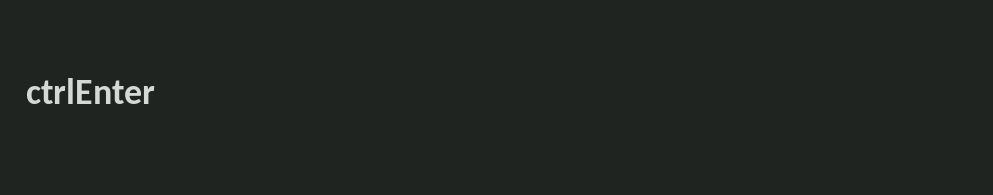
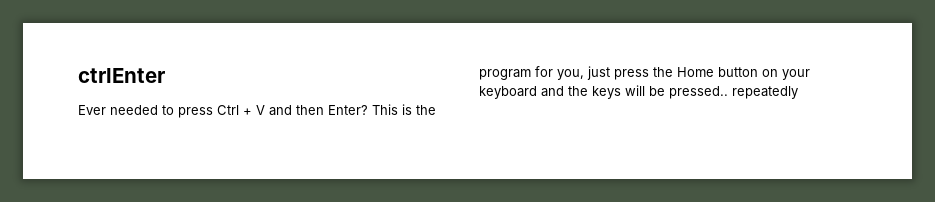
(155, 91) none -> [78,104,436,118] [479,66,810,80] [479,85,798,99] // Ever needed to press Ctrl + V and then Enter? This is the program for you, just press the Home button on your keyboard and the keys will be pressed.. repeatedly

